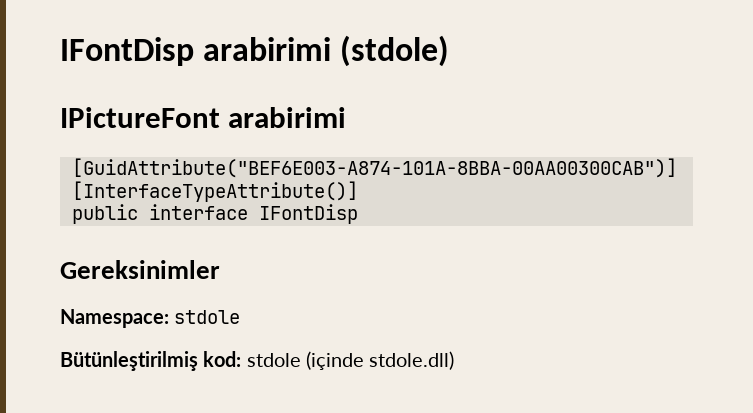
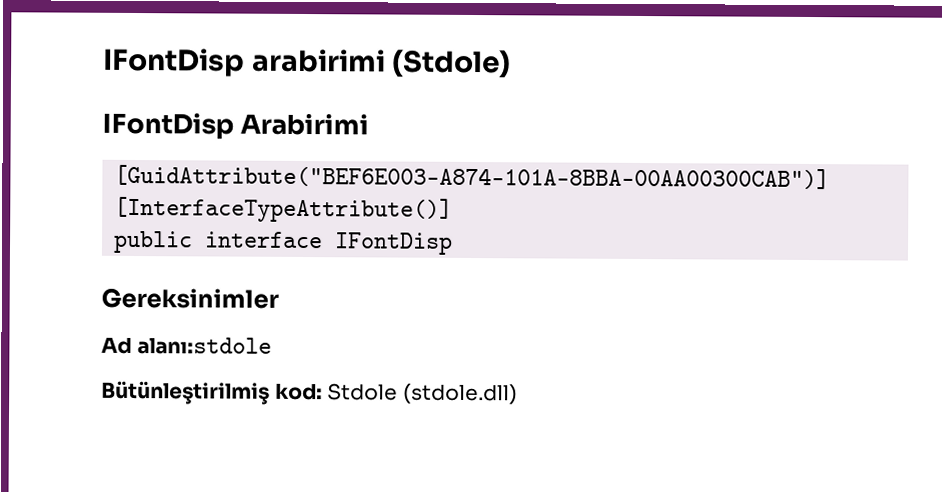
[340,35,450,67] [60,107,347,128] (stdole) // IPictureFont arabirimi -> [392,49,512,79] [102,112,370,140] (Stdole) // IFontDisp Arabirimi
[60,309,241,328] Namespace: stdole -> [101,337,272,355] Ad alanı:stdole
[246,351,455,370] stdole (içinde stdole.dll) -> [327,383,518,405] Stdole (stdole.dll)

